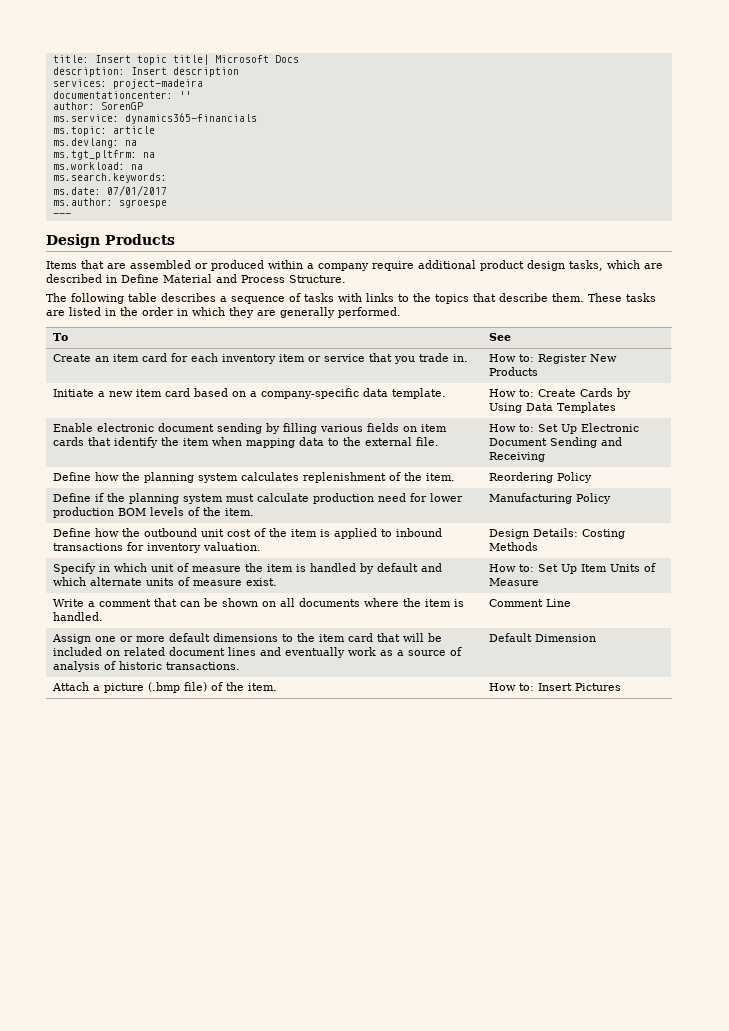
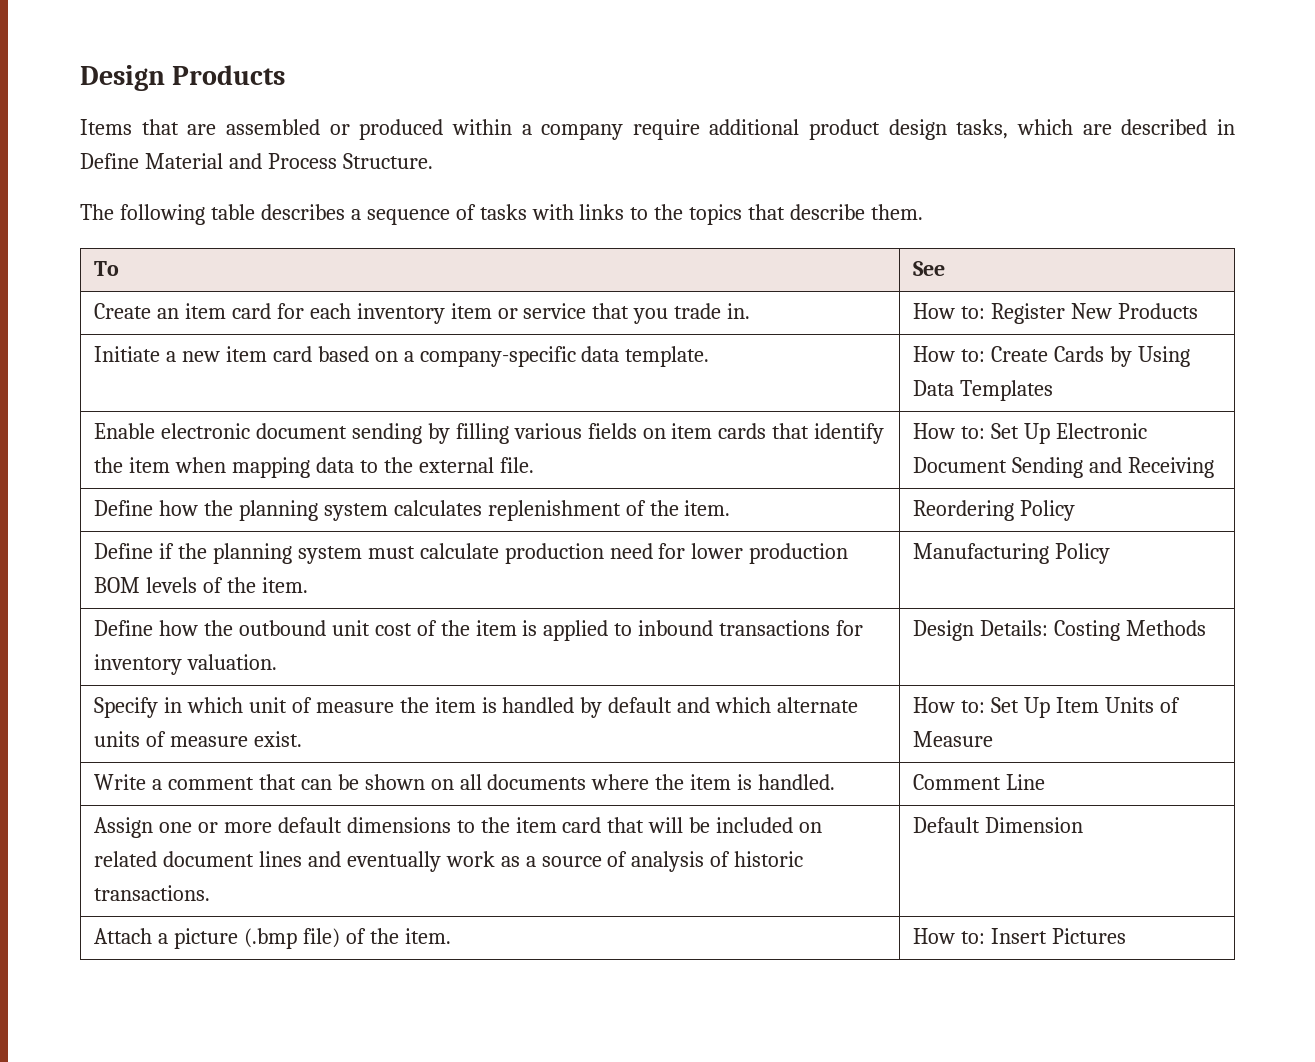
[52,54,299,65] [52,67,239,77] [52,79,203,89] [52,91,191,99] [52,102,143,110] [52,113,257,124] [52,126,155,136] [52,138,137,148] [52,150,155,160] [52,162,143,170] [52,173,167,183] [52,185,167,196] [52,198,167,208] [52,213,71,217] title: Insert topic title| Microsoft Docs // description: Insert description // services: project-madeira // documentationcenter: '' // author: SorenGP // ms.service: dynamics365-financials // ms.topic: article // ms.devlang: na // ms.tgt_pltfrm: na // ms.workload: na // ms.search.keywords: // ms.date: 07/01/2017 // ms.author: sgroespe // --- // -> (80, 78) none
[588,293,656,302] [46,307,401,318] These tasks are listed in the order in which they are generally performed. -> (924, 212) none

